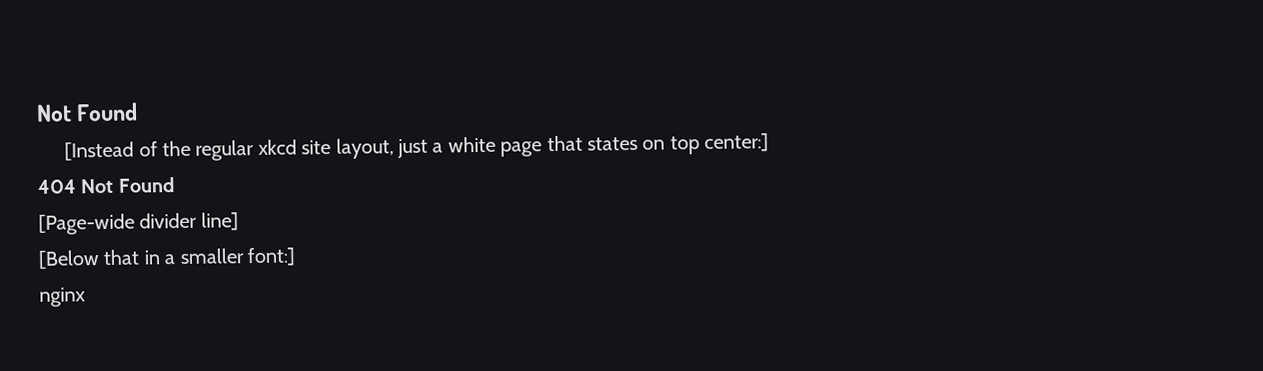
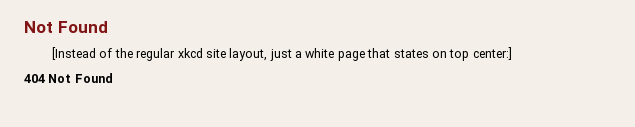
[38,212,239,235] [38,247,296,269] [39,287,86,307] // [Page-wide divider line] // [Below that in a smaller font:] // nginx -> (113, 78) none

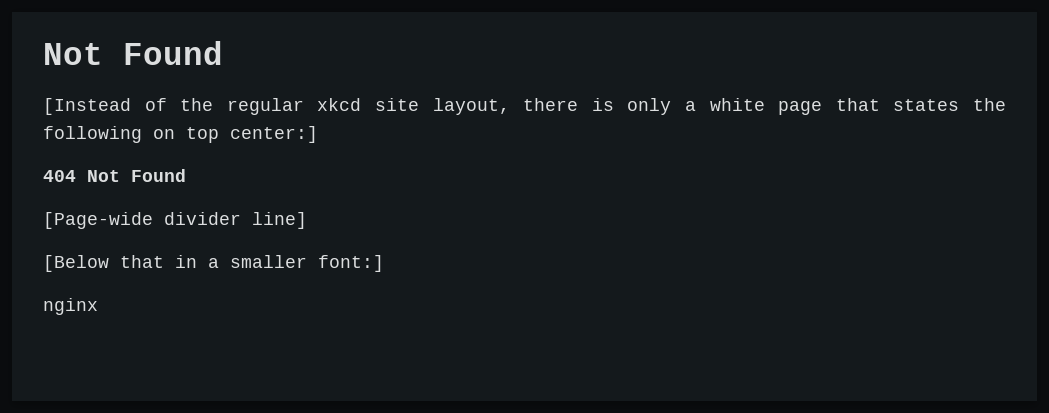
[269,49,292,61] just -> [523,98,672,115] there is only
(429, 53) none -> [973,98,1007,111] [43,126,142,143] the following
(113, 78) none -> [43,212,307,229] [43,255,384,272] [43,298,98,315] // [Page-wide divider line] // [Below that in a smaller font:] // nginx

